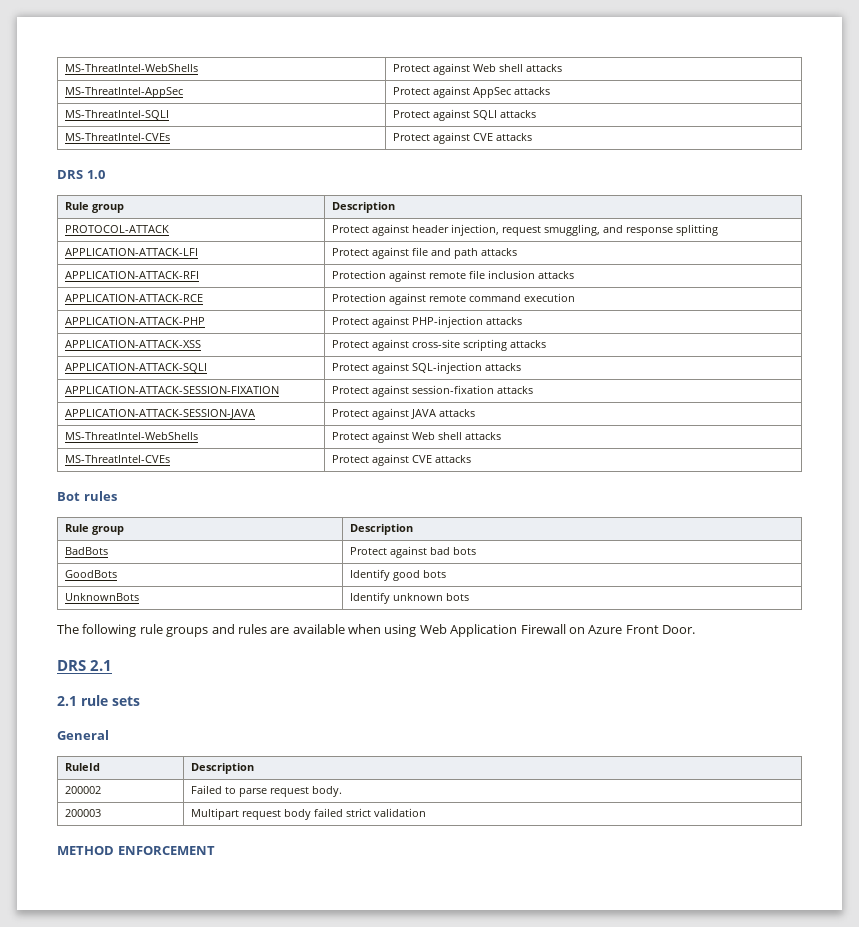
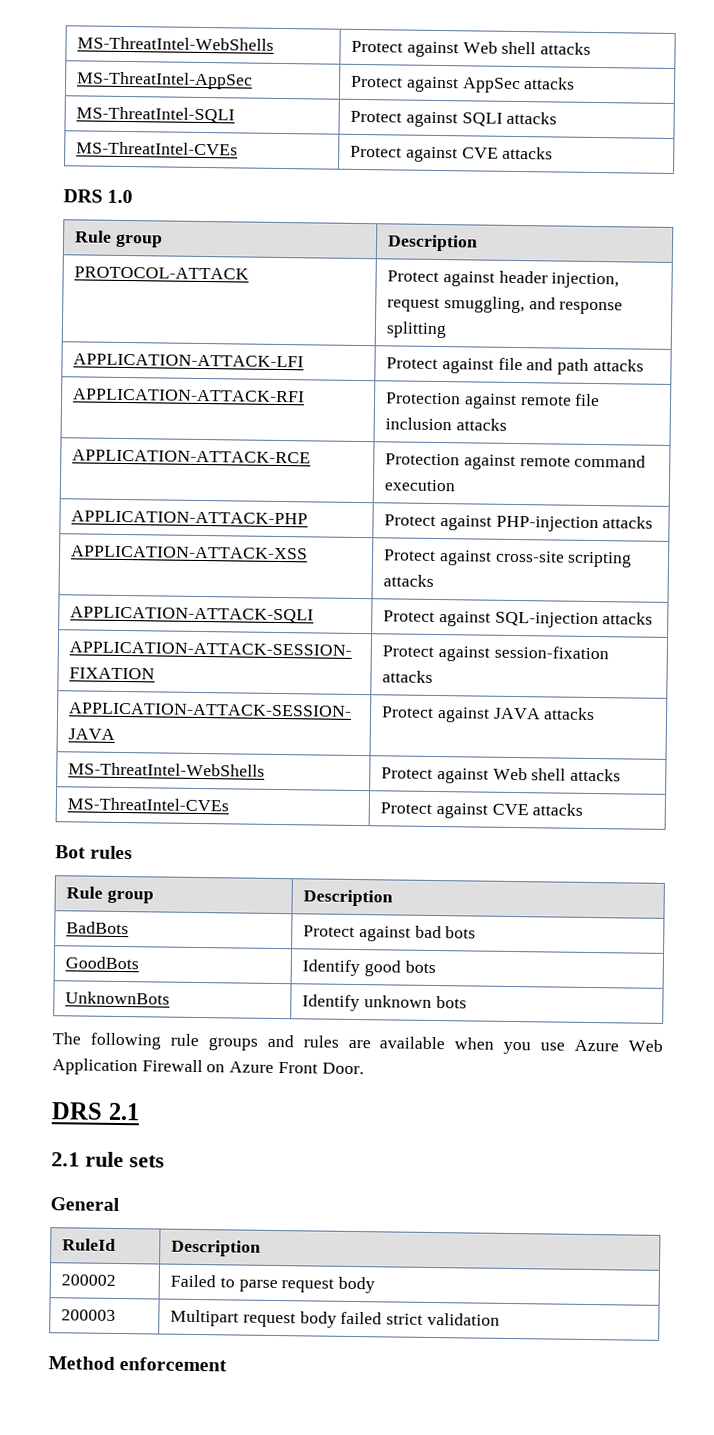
[384,624,417,637] using -> [503,1039,620,1055] you use Azure
[311,786,342,797] body. -> [338,1276,376,1294] body
[57,846,215,855] METHOD ENFORCEMENT -> [48,1356,228,1372] Method enforcement

